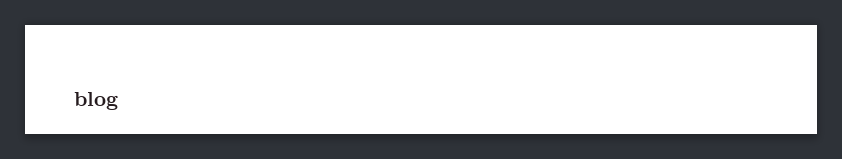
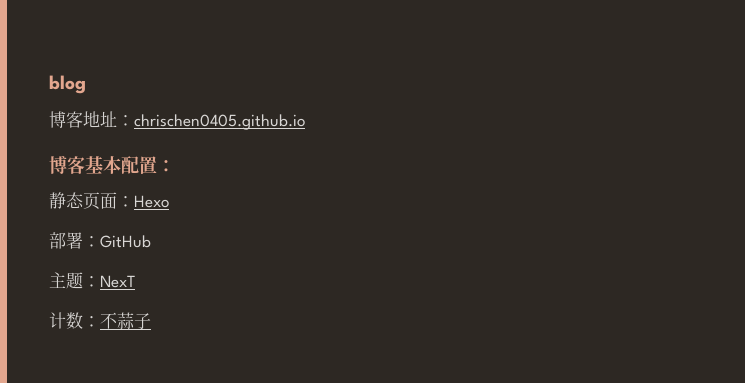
(118, 101) none -> [49,111,305,130] [49,155,175,174] [49,192,169,210] [49,232,151,249] [49,272,135,289] [49,312,151,329] // 博客地址：chrischen0405.github.io // 博客基本配置： // 静态页面：Hexo // 部署：GitHub // 主题：NexT // 计数：不蒜子

